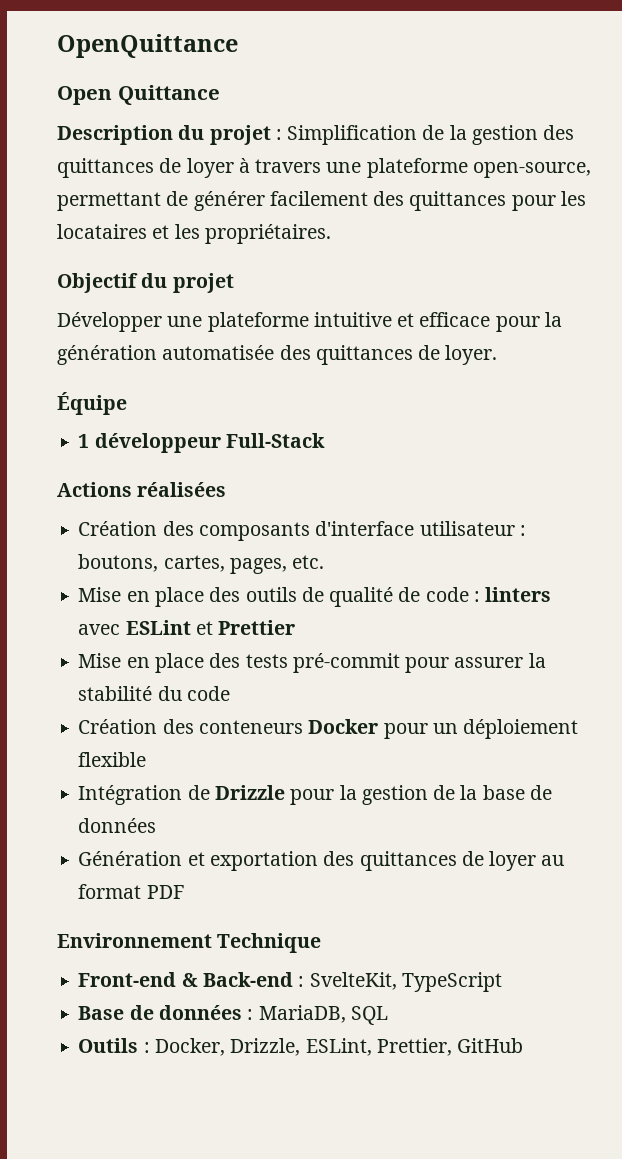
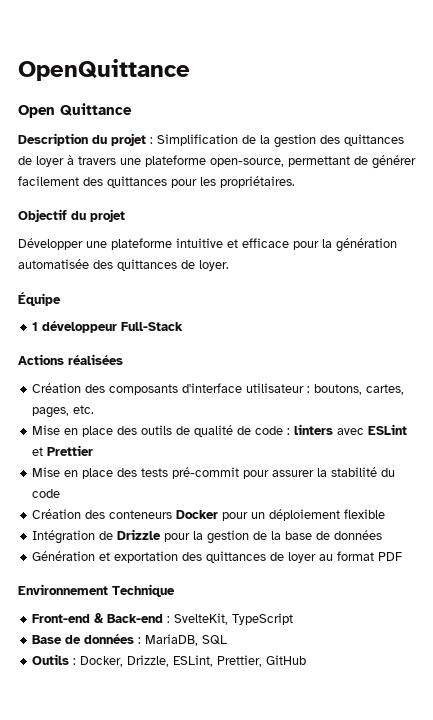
[57,224,200,239] locataires et les -> (216, 181) none

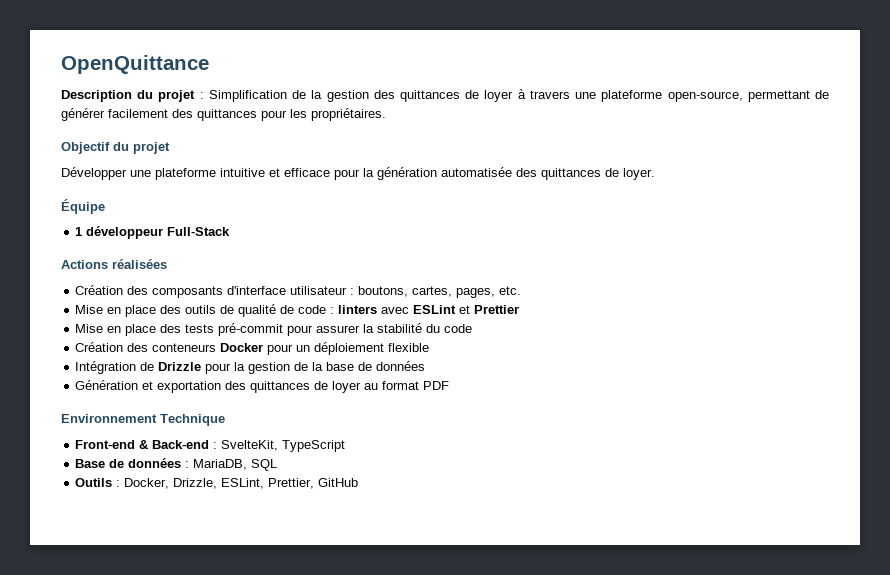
[18,103,132,118] // Open Quittance -> (209, 64) none

